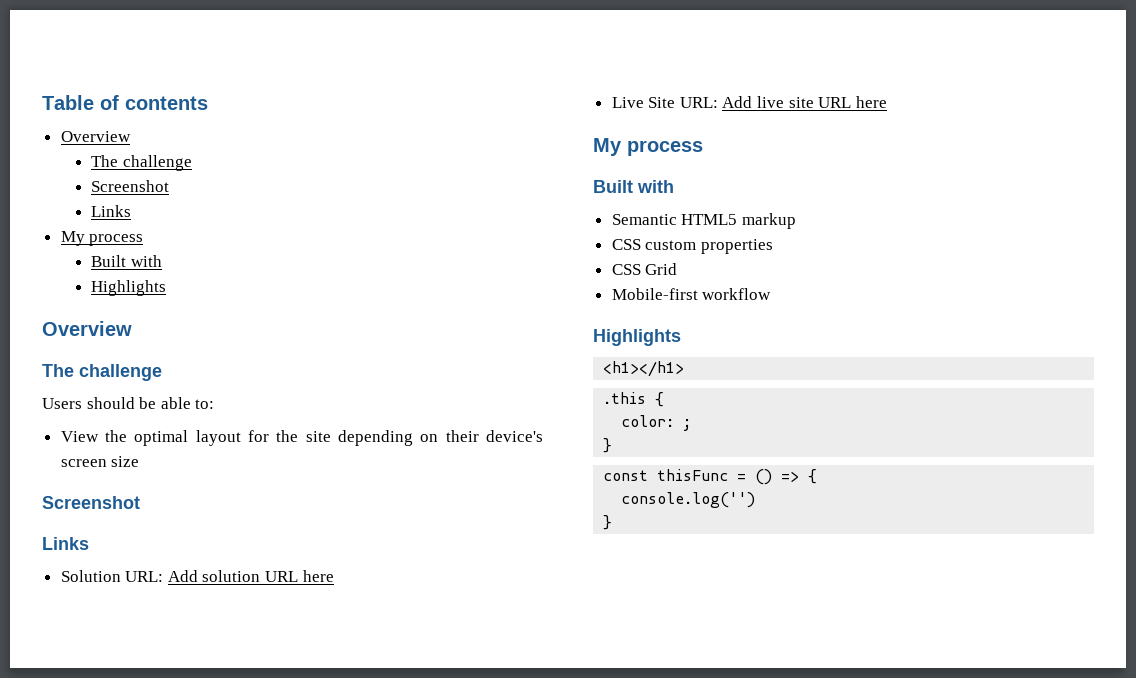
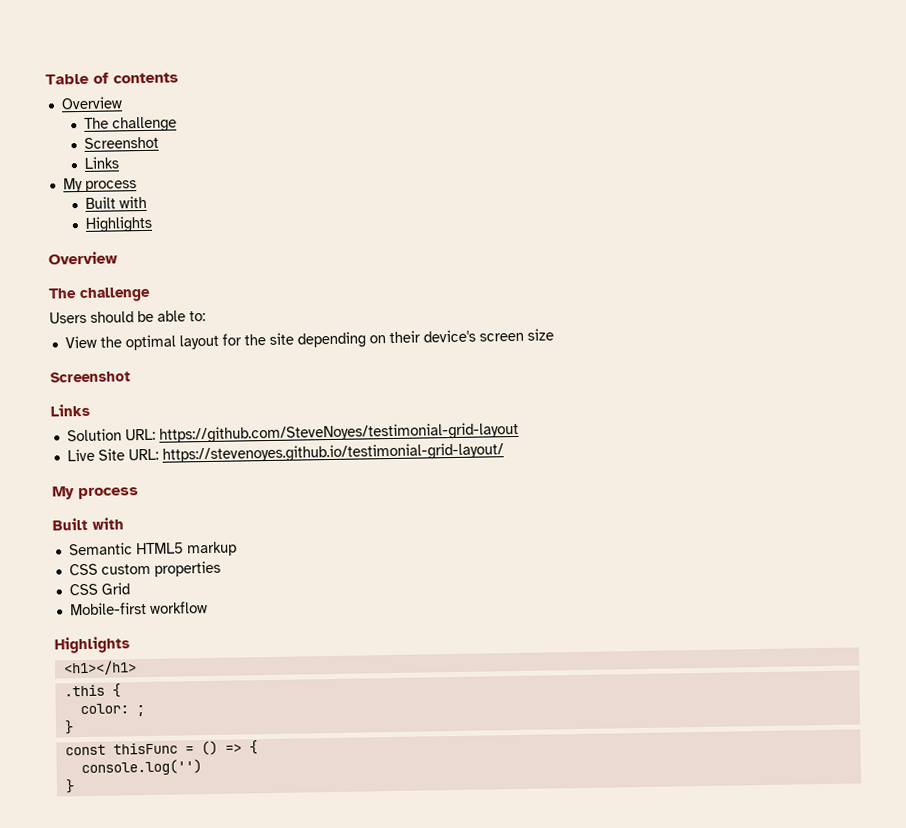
[167,570,334,582] Add solution URL here -> [158,421,519,444] https://github.com/SteveNoyes/testimonial-grid-layout
[722,96,887,108] Add live site URL here -> [161,442,504,464] https://stevenoyes.github.io/testimonial-grid-layout/

